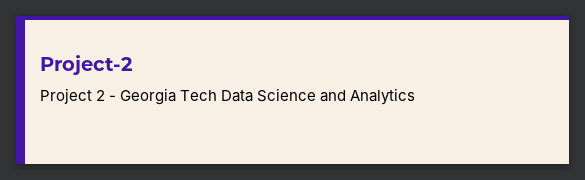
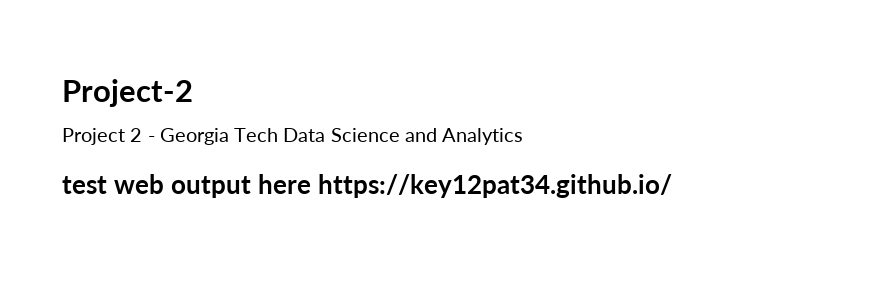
(416, 96) none -> [62,174,673,198] // test web output here https://key12pat34.github.io/

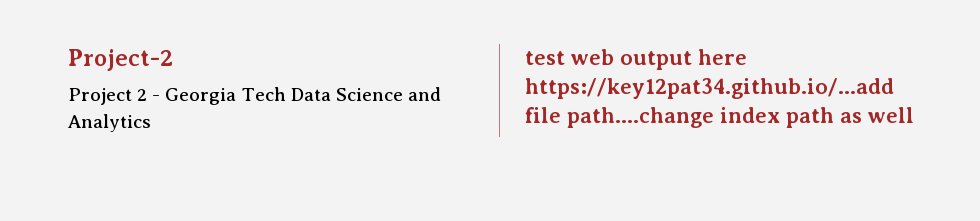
[318,174,673,198] https://key12pat34.github.io/ -> [525,78,894,99] [525,107,914,128] https://key12pat34.github.io/...add file path....change index path as well

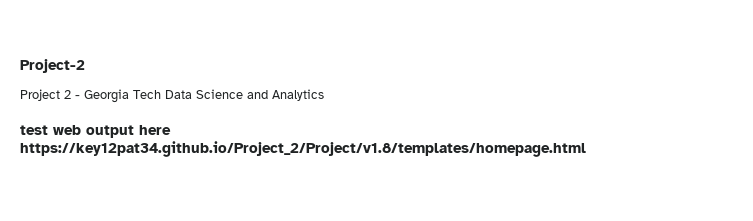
[525,78,894,99] [525,107,914,128] https://key12pat34.github.io/...add file path....change index path as well -> [20,141,586,157] https://key12pat34.github.io/Project_2/Project/v1.8/templates/homepage.html

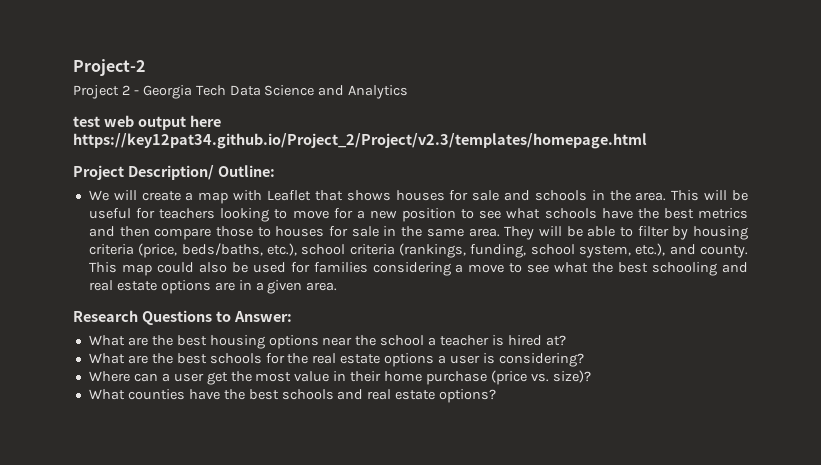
[20,141,586,157] https://key12pat34.github.io/Project_2/Project/v1.8/templates/homepage.html -> [73,133,647,149] [73,165,275,180] [88,190,748,204] [88,208,748,222] [88,226,749,240] [88,243,748,258] [88,262,749,276] [88,280,338,294] [73,310,292,325] [88,335,566,349] [88,353,584,367] [88,370,591,385] [88,389,497,403] https://key12pat34.github.io/Project_2/Project/v2.3/templates/homepage.html // Project Description/ Outline: // We will create a map with Leaflet that shows houses for sale and schools in the area. This will be useful for teachers looking to move for a new position to see what schools have the best metrics and then compare those to houses for sale in the same area. They will be able to filter by housing criteria (price, beds/baths, etc.), school criteria (rankings, funding, school system, etc.), and county. This map could also be used for families considering a move to see what the best schooling and real estate options are in a given area. // Research Questions to Answer: // What are the best housing options near the school a teacher is hired at? // What are the best schools for the real estate options a user is considering? // Where can a user get the most value in their home purchase (price vs. size)? // What counties have the best schools and real estate options?

